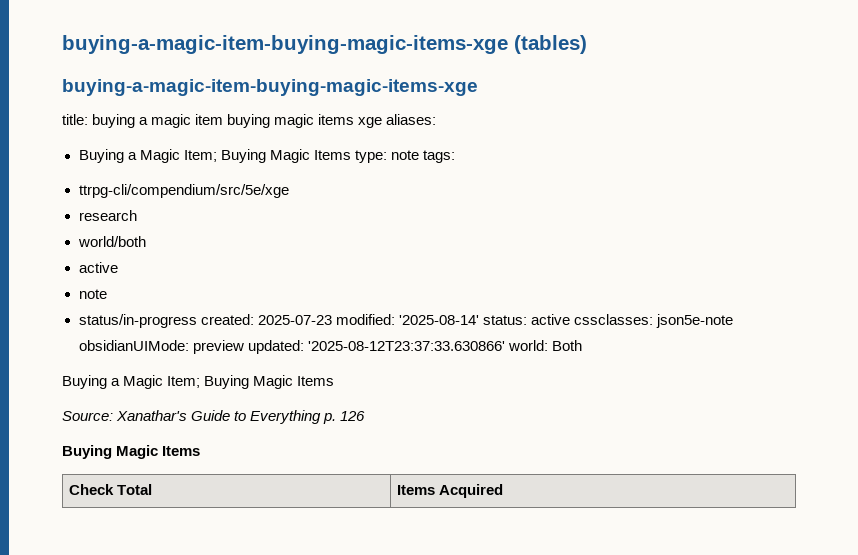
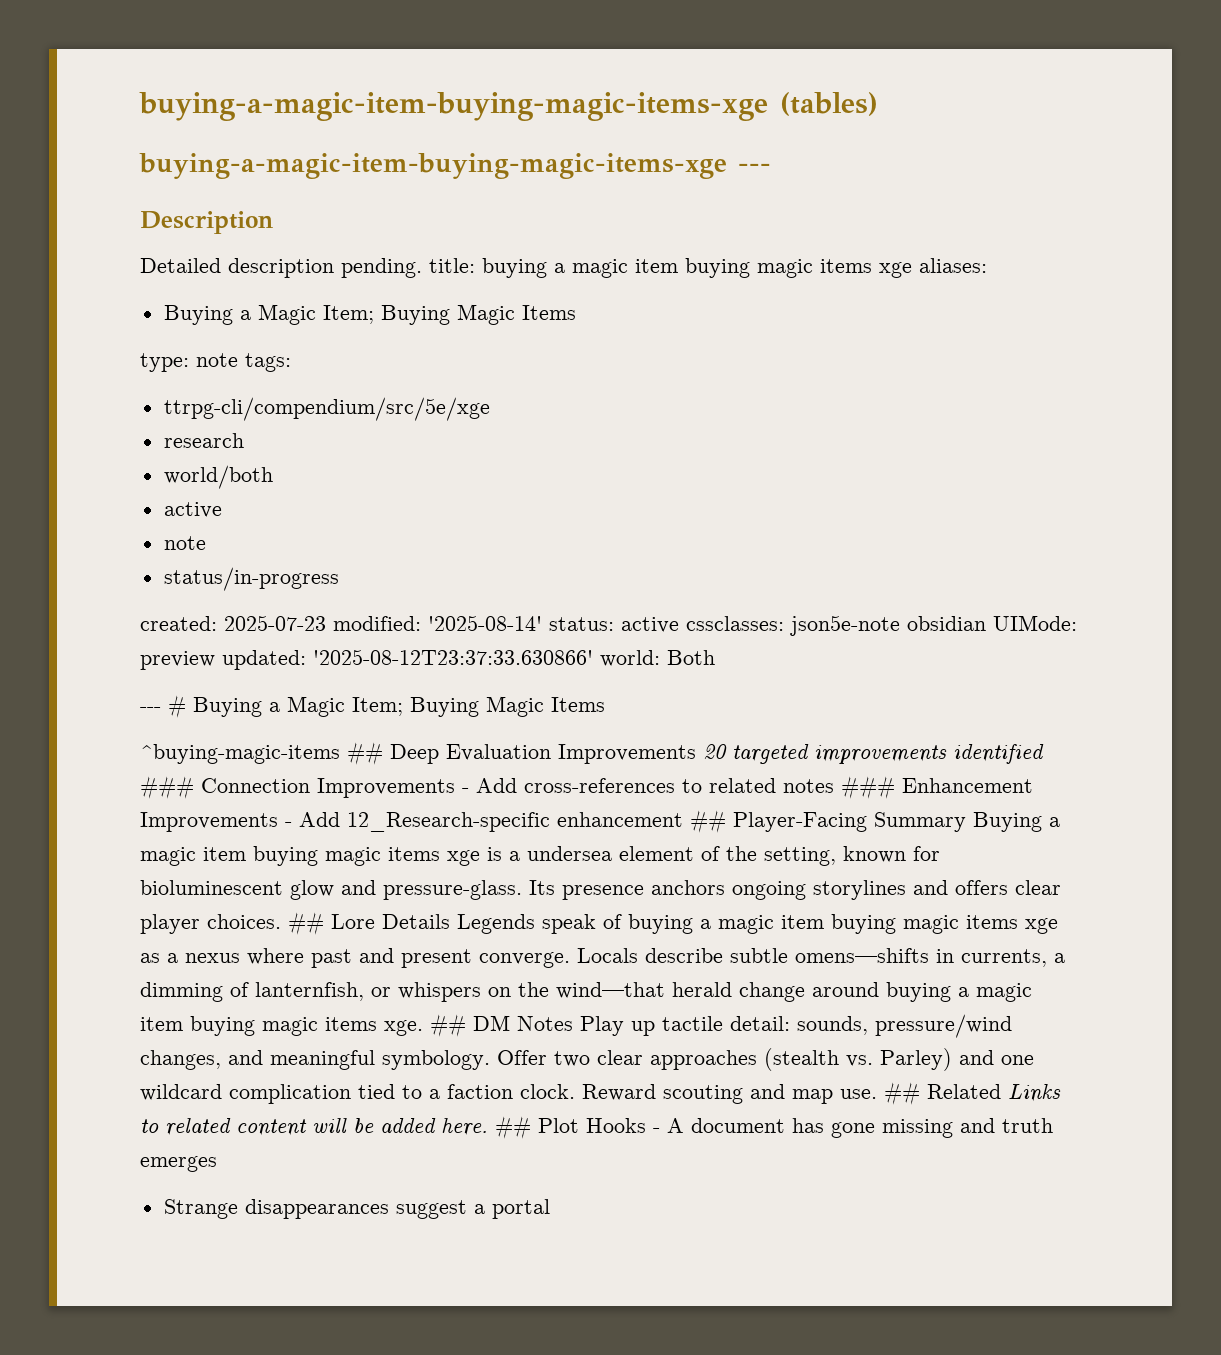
(478, 87) // -> [738,163,771,172] [140,211,273,234] [140,258,422,278] --- // Description // Detailed description pending.
(351, 155) none -> (576, 312) //
(197, 321) none -> (339, 579) //
[78,340,189,351] obsidianUIMode: -> [907,615,1077,631] obsidian UIMode:
[62,375,335,389] [62,410,366,424] [62,445,201,459] [69,484,153,495] [397,484,504,498] Buying a Magic Item; Buying Magic Items // Source: Xanathar's Guide to Everything p. 126 // Buying Magic Items // Check Total | Items Acquired -> [140,695,605,718] [140,742,1044,765] [140,776,1033,799] [140,810,1060,833] [140,846,940,866] [140,880,1061,900] [140,912,1058,935] [140,948,1065,968] [140,982,1032,1002] [140,1014,1012,1038] [140,1048,1034,1071] [140,1082,1061,1105] [140,1116,1053,1139] [140,1156,217,1172] [163,1199,550,1219] --- # Buying a Magic Item; Buying Magic Items // ^buying-magic-items ## Deep Evaluation Improvements 20 targeted improvements identified ### Connection Improvements - Add cross-references to related notes ### Enhancement Improvements - Add 12_Research-specific enhancement ## Player-Facing Summary Buying a magic item buying magic items xge is a undersea element of the setting, known for bioluminescent glow and pressure-glass. Its presence anchors ongoing storylines and offers clear player choices. ## Lore Details Legends speak of buying a magic item buying magic items xge as a nexus where past and present converge. Locals describe subtle omens—shifts in currents, a dimming of lanternfish, or whispers on the wind—that herald change around buying a magic item buying magic items xge. ## DM Notes Play up tactile detail: sounds, pressure/wind changes, and meaningful symbology. Offer two clear approaches (stealth vs. Parley) and one wildcard complication tied to a faction clock. Reward scouting and map use. ## Related Links to related content will be added here. ## Plot Hooks - A document has gone missing and truth emerges // Strange disappearances suggest a portal

